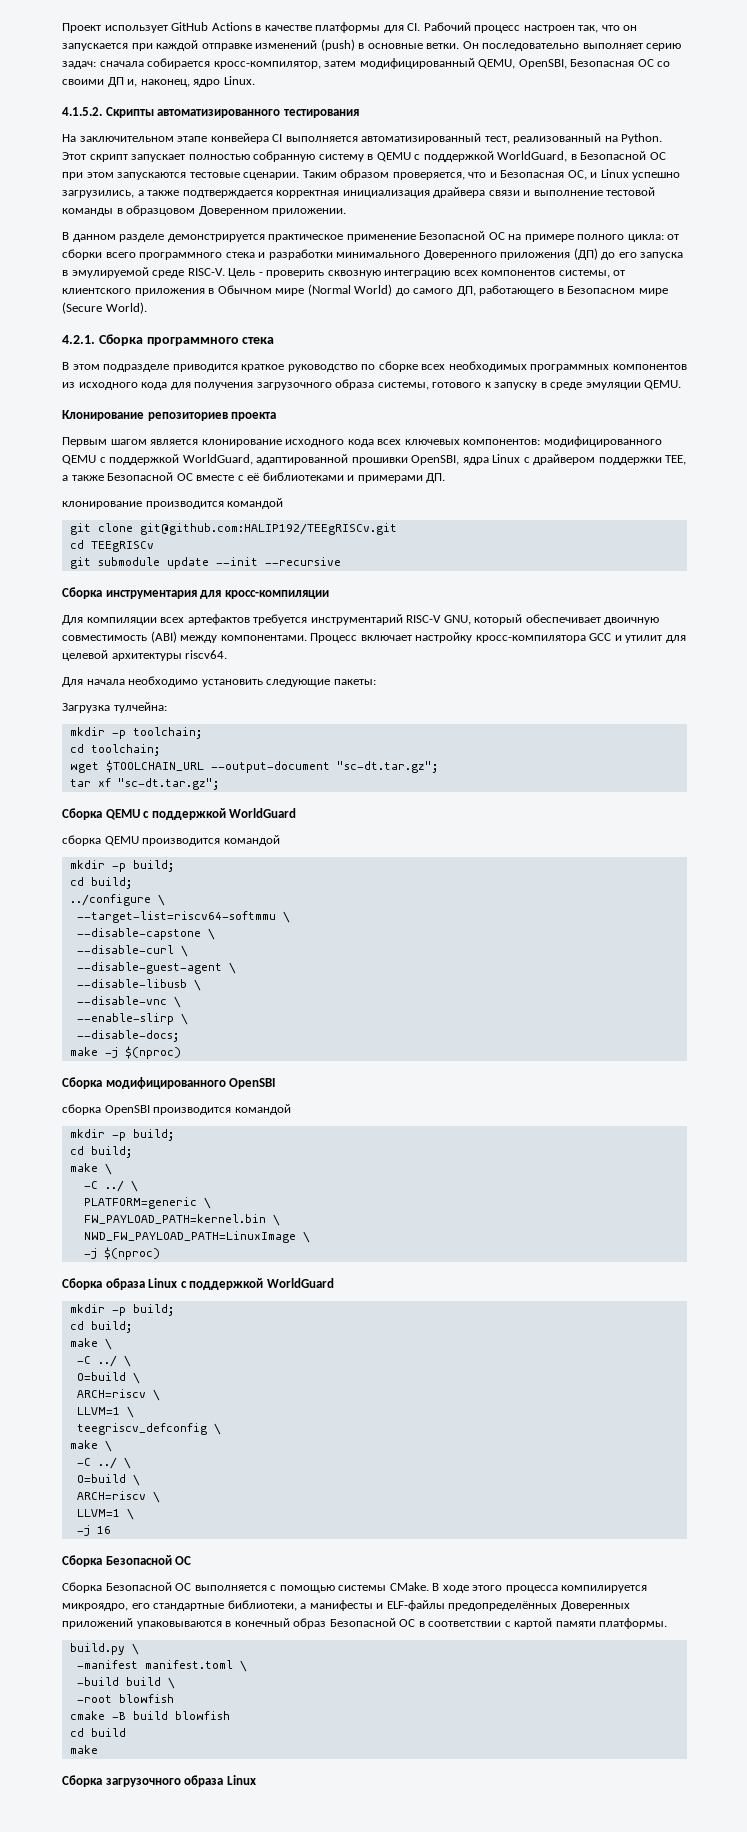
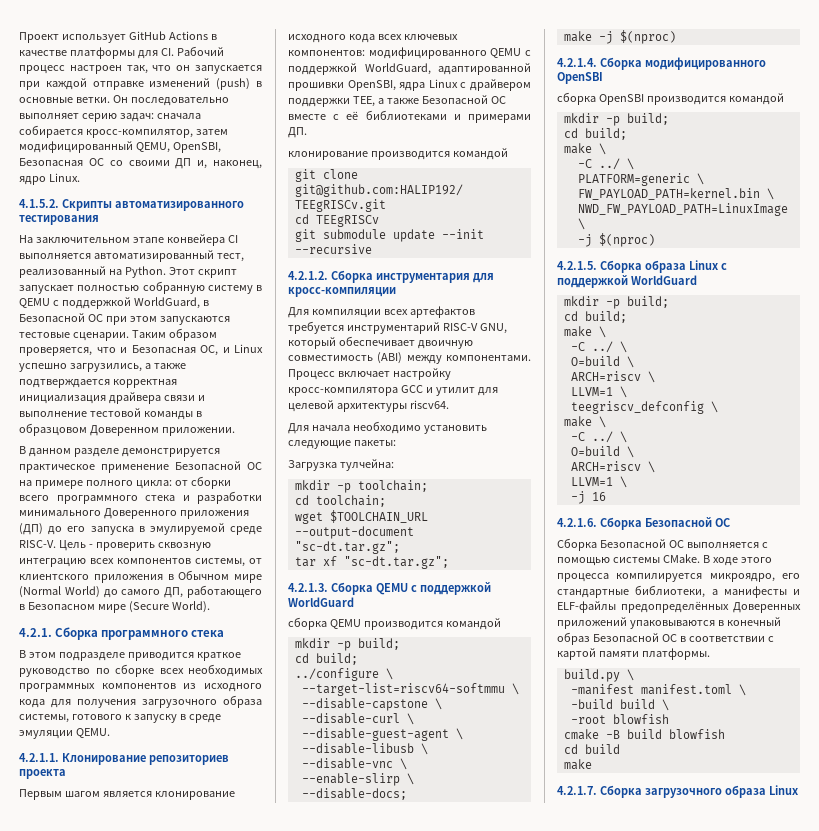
(682, 385) none -> [19,753,59,762] 4.2.1.1.
(341, 561) none -> [288,271,328,280] 4.2.1.2.
(219, 784) none -> [288,583,328,592] 4.2.1.3.
(181, 1052) none -> [557,58,597,67] 4.2.1.4.
(160, 1253) none -> [557,261,597,270] 4.2.1.5.
(111, 1530) none -> [557,518,597,527] 4.2.1.6.
(98, 1749) none -> [557,786,597,795] 4.2.1.7.

